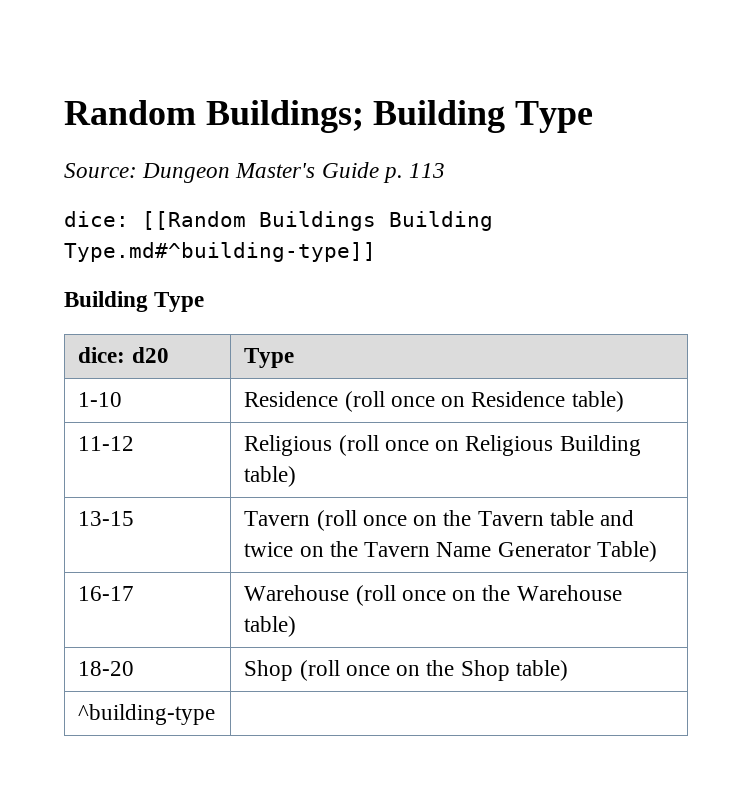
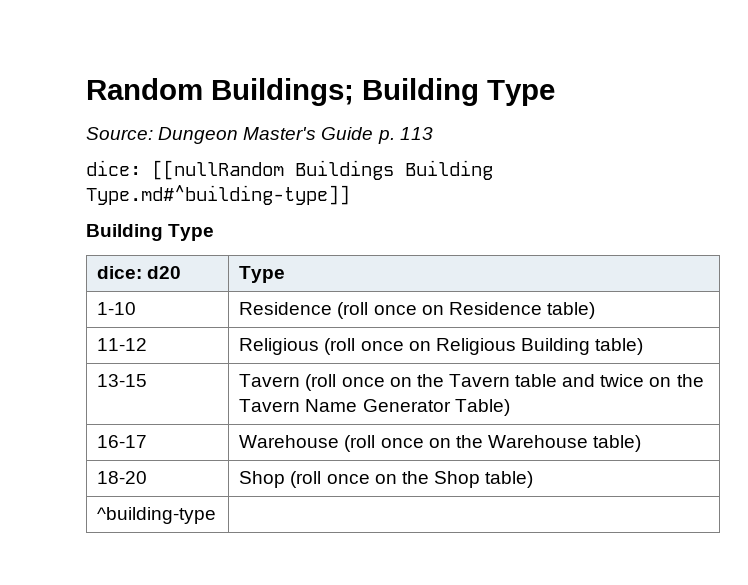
[142,211,246,230] [[Random -> [152,160,284,180] [[nullRandom

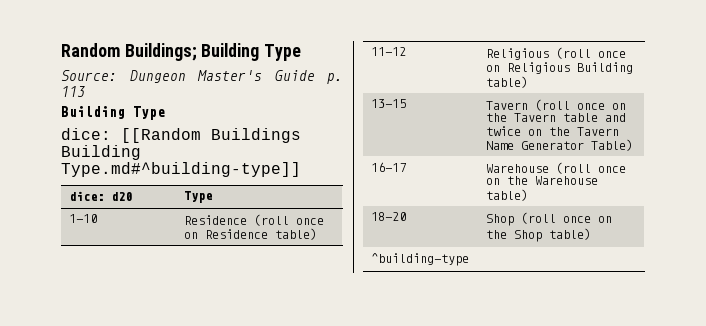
[86,160,284,180] // dice: [[nullRandom -> [61,106,165,120] [61,128,201,143] // Building Type // dice: [[Random
[86,224,215,241] // Building Type -> (301, 169) none

